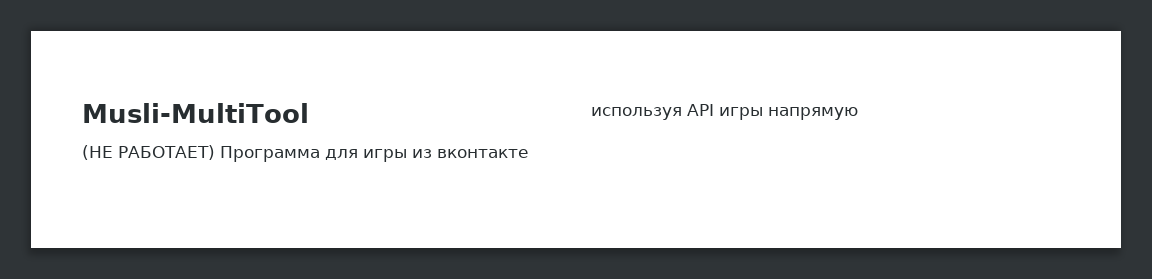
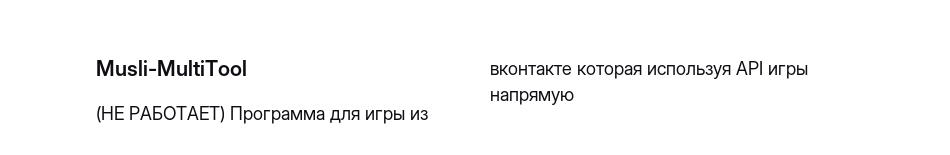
(528, 153) none -> [577,65,642,79] которая

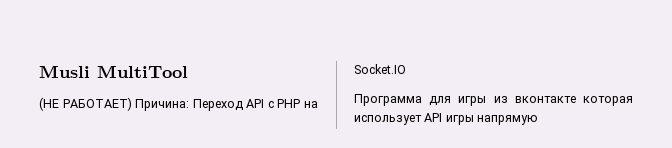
[96,60,247,76] Musli-MultiTool -> [39,65,188,78] Musli MultiTool
(225, 114) none -> [135,99,318,111] [354,64,406,74] Причина: Переход API с PHP на Socket.IO //
[647,65,731,79] используя -> [354,115,422,125] использует

